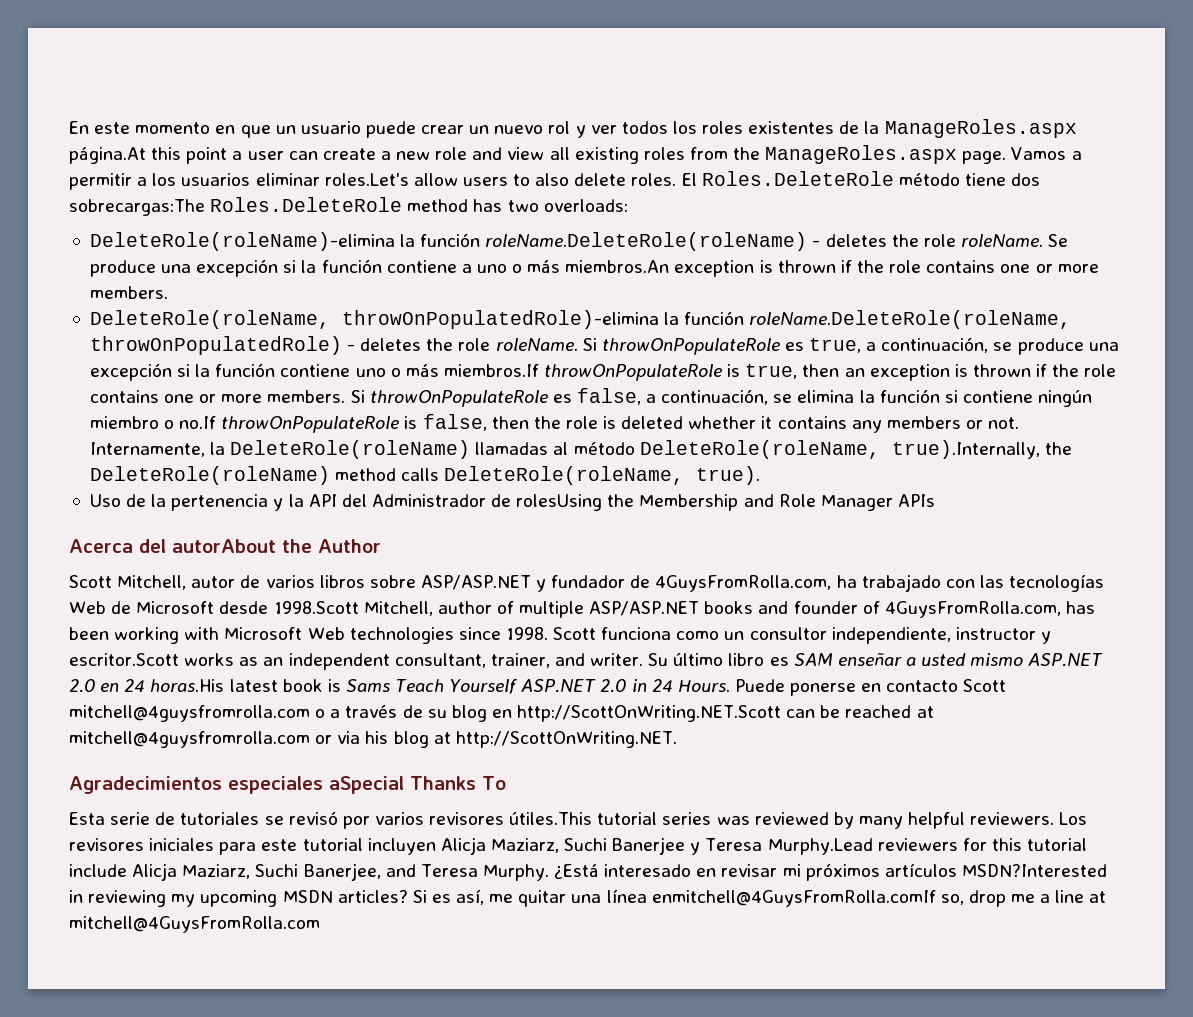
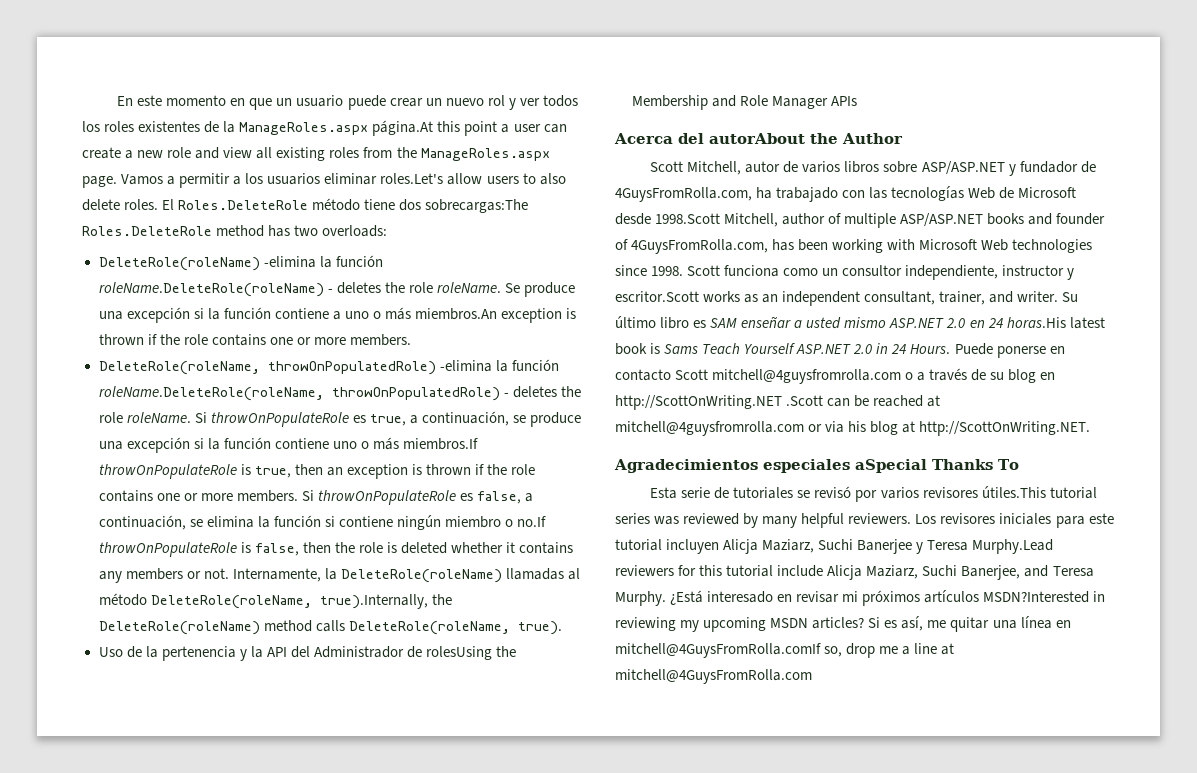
[89,232,395,251] DeleteRole(roleName)-elimina -> [98,256,316,271] DeleteRole(roleName) -elimina
[341,310,659,329] throwOnPopulatedRole)-elimina -> [267,360,492,375] throwOnPopulatedRole) -elimina
[517,705,782,722] http://ScottOnWriting.NET.Scott -> [615,395,824,410] http://ScottOnWriting.NET .Scott
[651,890,936,907] enmitchell@4GuysFromRolla.comIf -> [1055,620,1071,628] [615,643,821,658] en mitchell@4GuysFromRolla.comIf

